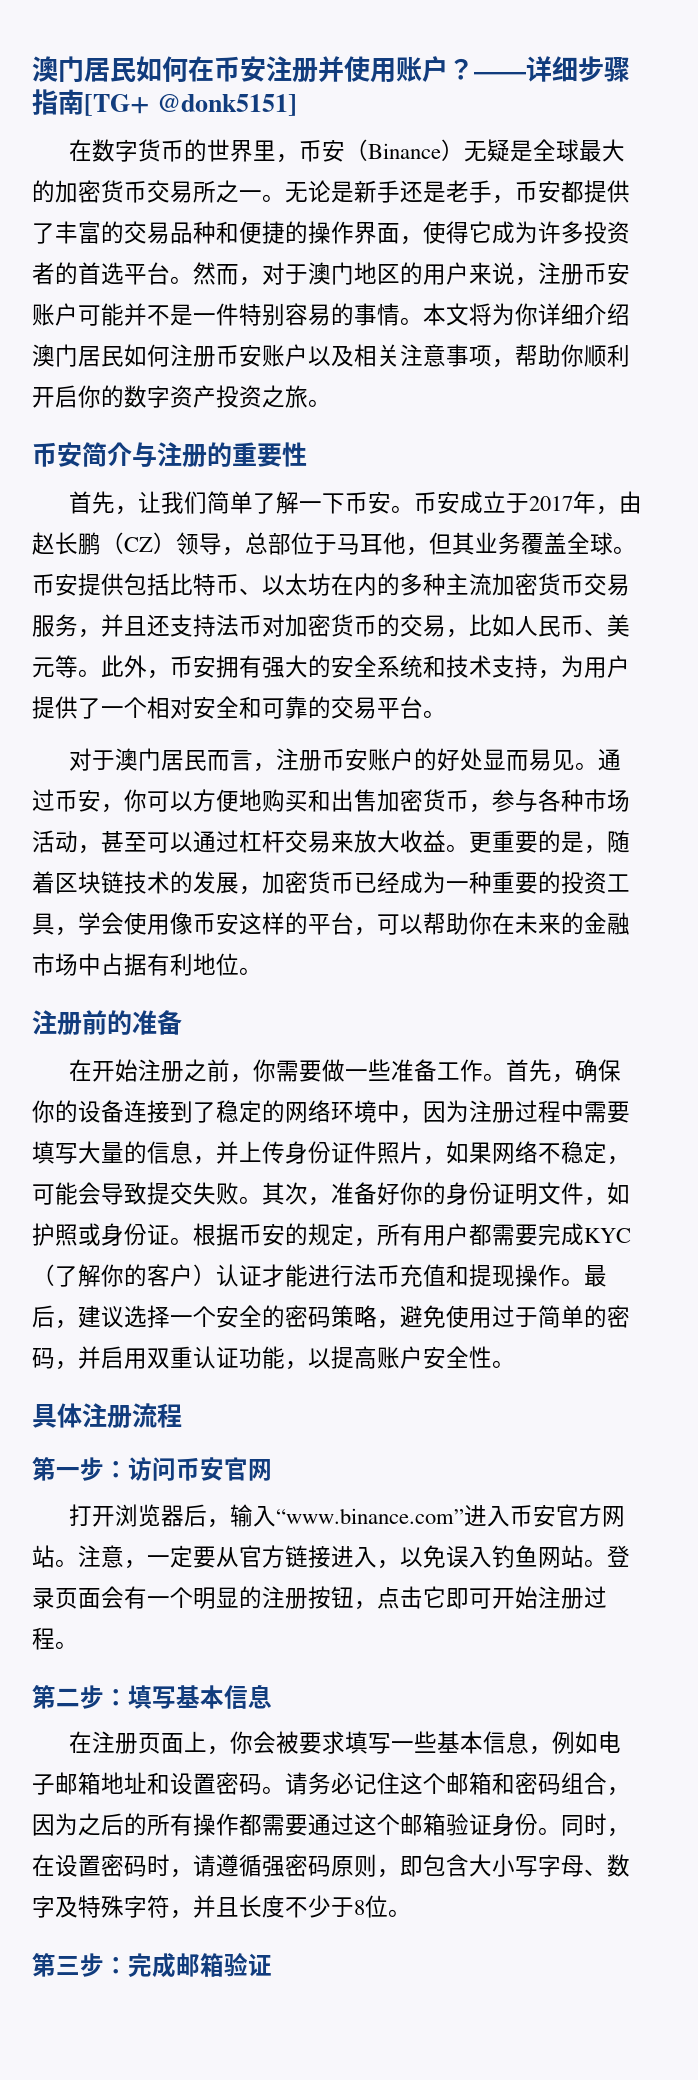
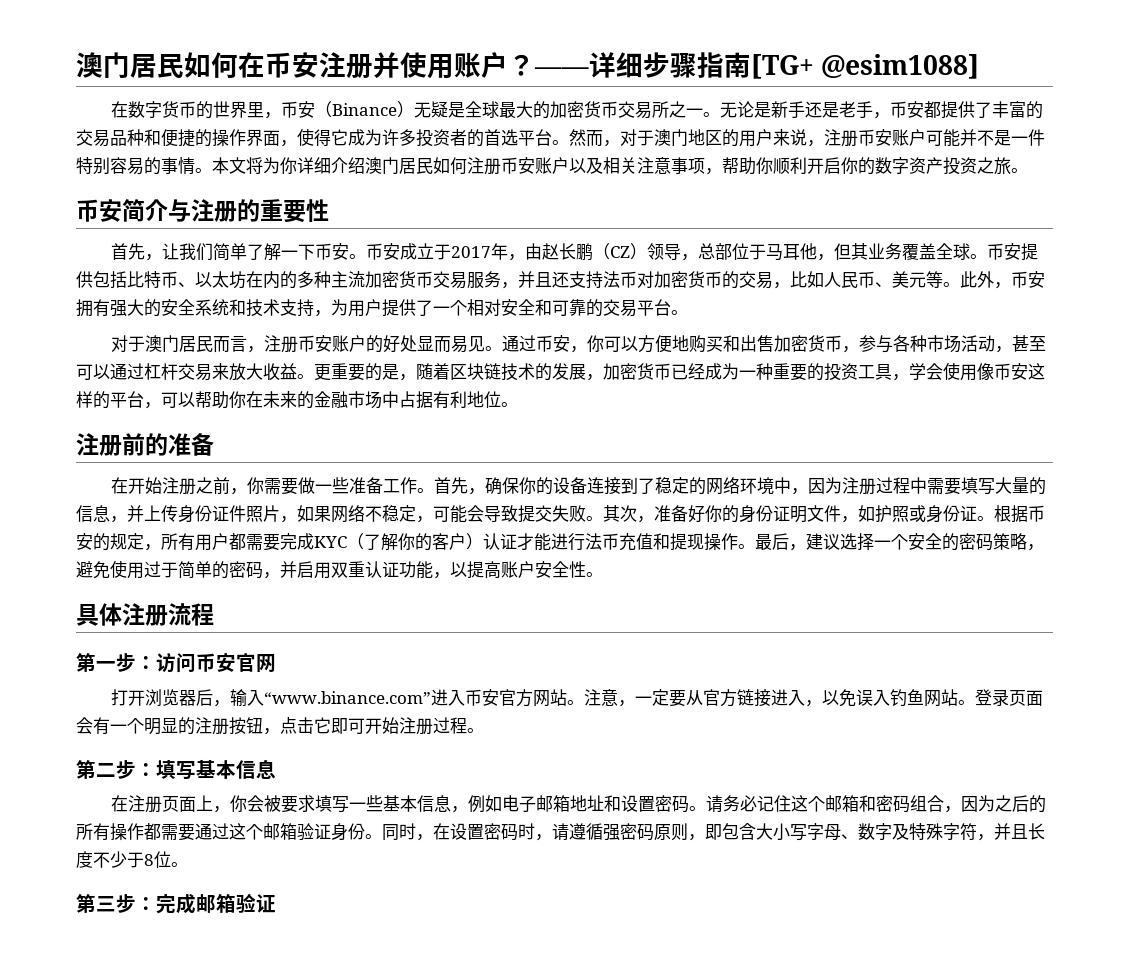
[157,94,298,116] @donk5151] -> [821,54,980,79] @esim1088]

